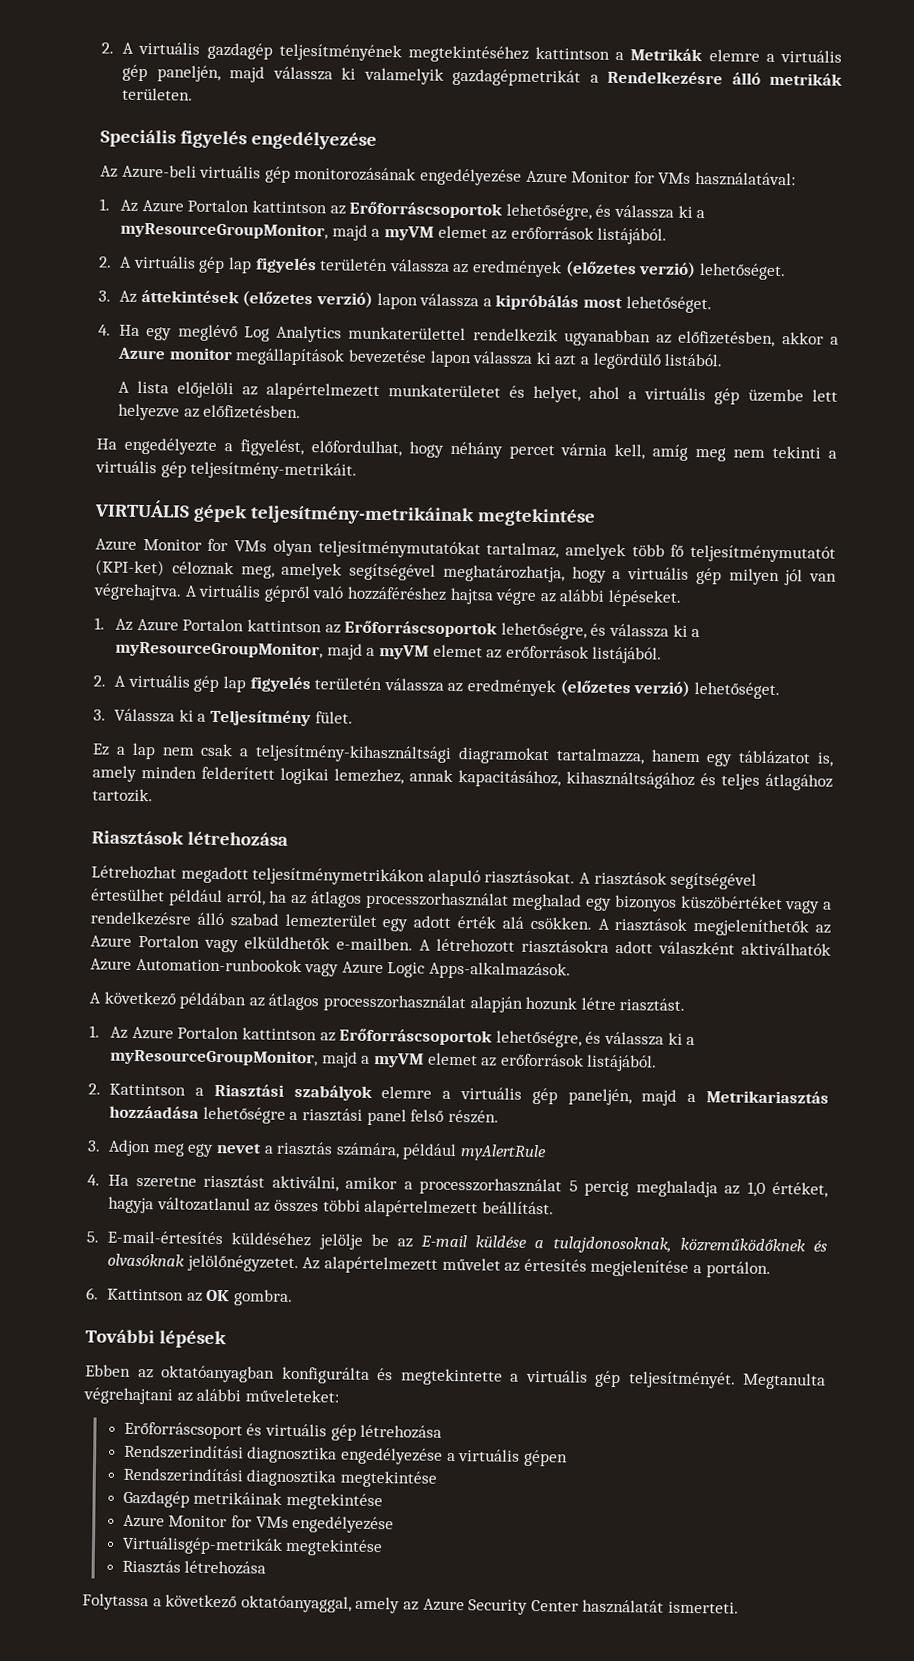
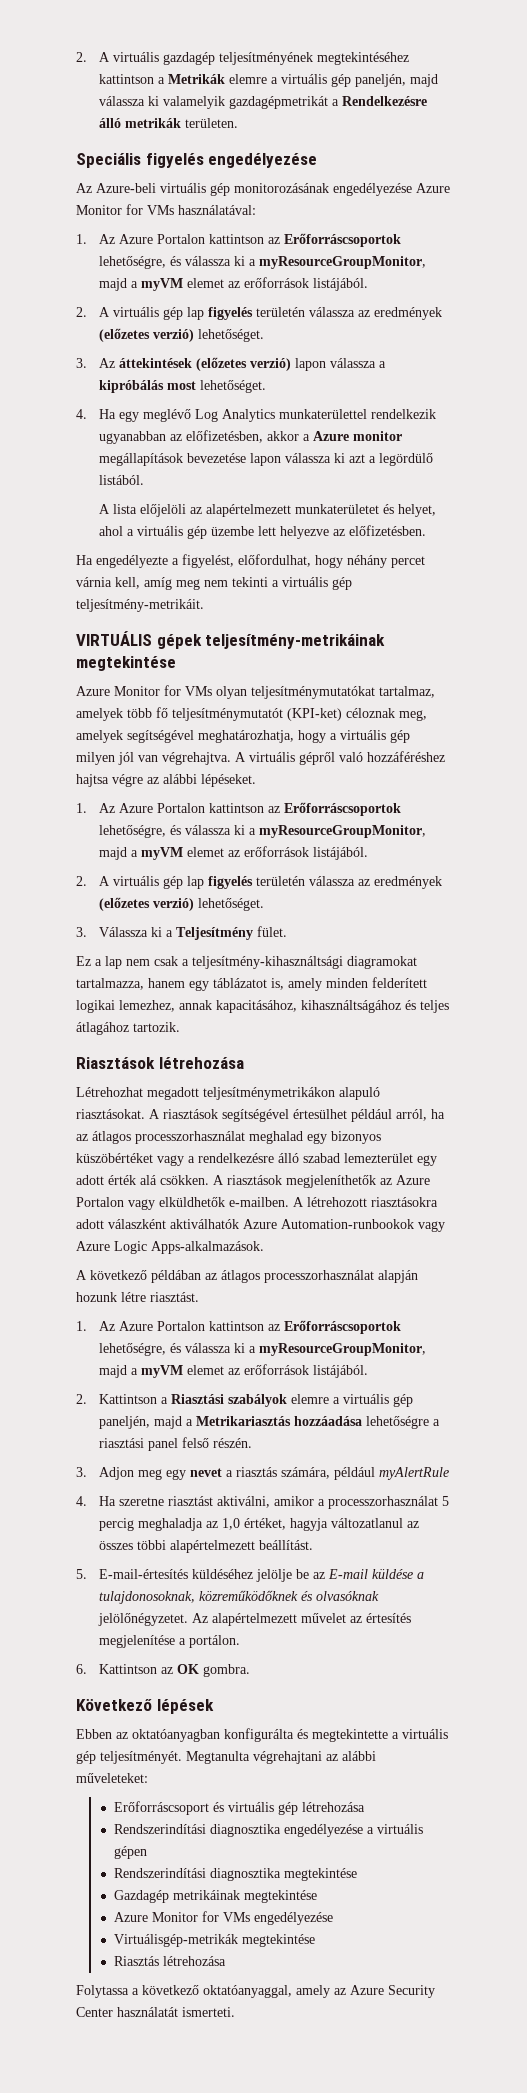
[85,1329,155,1344] További -> [76,1699,152,1711] Következő

